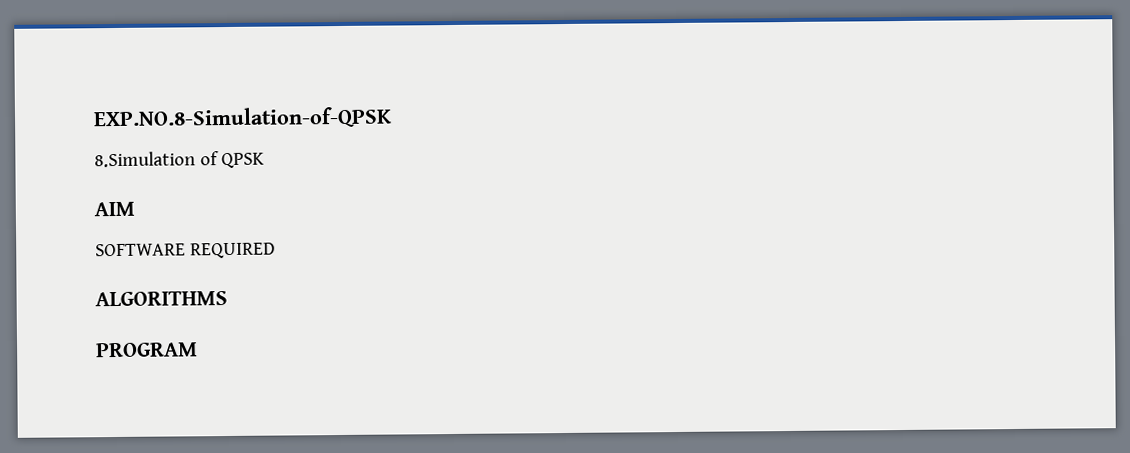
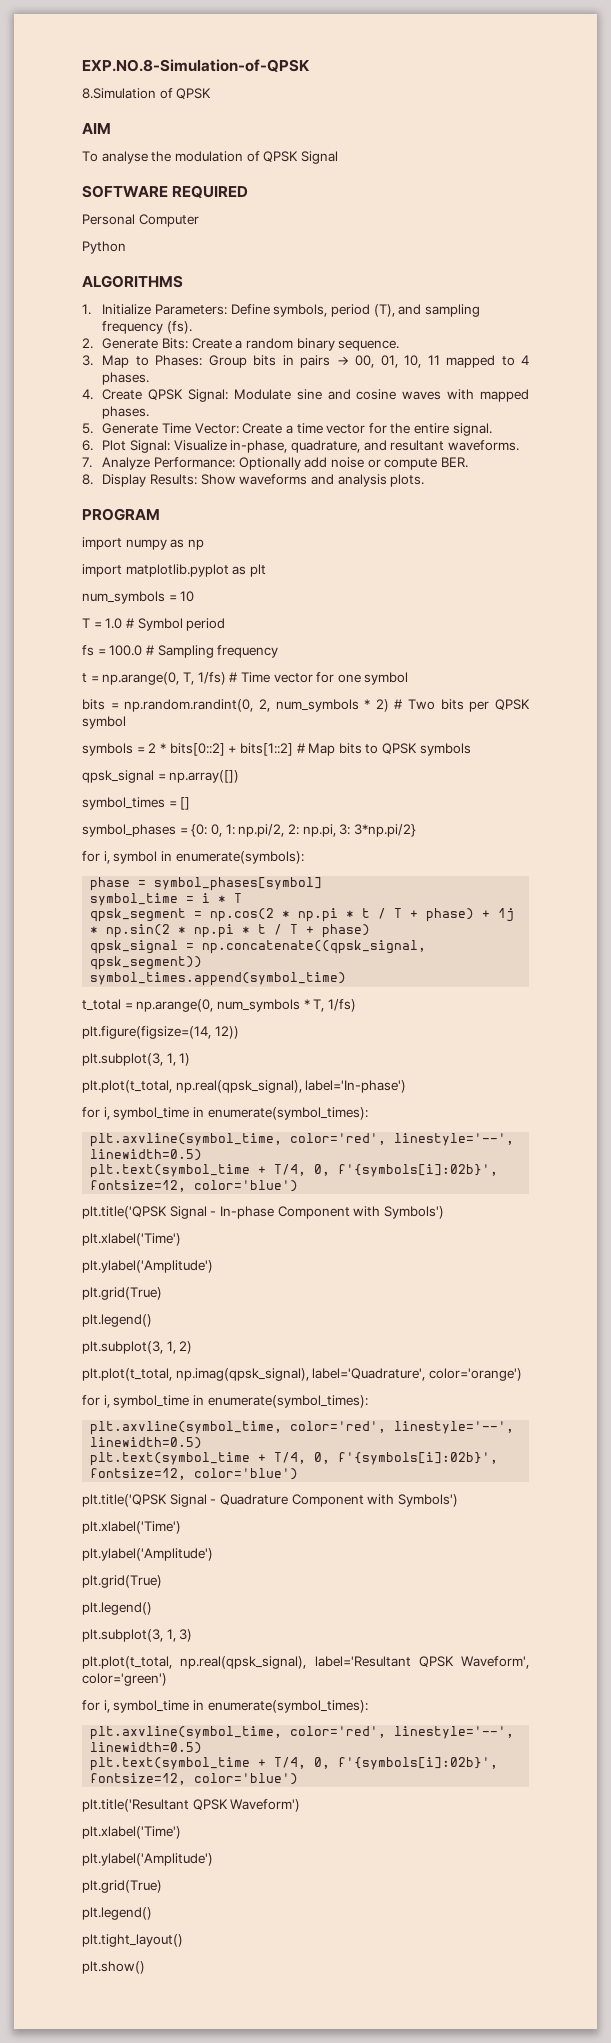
[95,242,276,259] [95,291,228,307] [96,342,198,358] SOFTWARE REQUIRED // ALGORITHMS // PROGRAM -> [82,151,338,164] [82,185,249,198] [82,214,199,227] [82,241,126,254] [82,275,183,288] [82,304,480,317] [102,321,192,334] [82,338,400,351] [82,355,529,368] [102,372,150,385] [82,389,530,402] [102,406,150,419] [82,423,492,436] [82,440,519,453] [82,457,468,470] [82,474,425,487] [82,508,160,521] [82,537,204,550] [82,564,266,577] [82,591,195,604] [82,618,226,631] [82,645,279,658] [82,672,409,685] [82,699,530,712] [82,716,126,729] [82,743,471,756] [82,770,240,783] [82,797,191,810] [82,824,416,837] [82,851,304,864] [90,877,323,891] [90,893,243,906] [90,908,515,922] [90,924,371,938] [90,940,427,954] [90,956,203,970] [90,972,347,986] [82,999,356,1012] [82,1026,239,1039] [82,1053,191,1066] [82,1080,407,1093] [82,1107,368,1120] [90,1133,515,1147] [90,1149,203,1161] [90,1164,499,1178] [90,1180,299,1192] [82,1206,444,1219] [82,1233,181,1246] [82,1260,213,1273] [82,1287,162,1300] [82,1314,152,1327] [82,1341,193,1354] [82,1368,522,1381] [82,1395,368,1408] [90,1421,515,1435] [90,1437,203,1449] [90,1452,499,1466] [90,1468,299,1480] [82,1494,458,1507] [82,1521,181,1534] [82,1548,213,1561] [82,1575,162,1588] [82,1602,152,1615] [82,1629,193,1642] [82,1656,529,1669] [82,1673,167,1686] [82,1700,368,1713] [90,1726,515,1740] [90,1742,203,1754] [90,1757,499,1771] [90,1773,299,1785] [82,1799,301,1812] [82,1826,181,1839] [82,1853,213,1866] [82,1880,162,1893] [82,1907,152,1920] [82,1934,183,1947] [82,1961,145,1974] To analyse the modulation of QPSK Signal // SOFTWARE REQUIRED // Personal Computer // Python // ALGORITHMS // 1. Initialize Parameters: Define symbols, period (T), and sampling frequency (fs). // 2. Generate Bits: Create a random binary sequence. // 3. Map to Phases: Group bits in pairs → 00, 01, 10, 11 mapped to 4 phases. // 4. Create QPSK Signal: Modulate sine and cosine waves with mapped phases. // 5. Generate Time Vector: Create a time vector for the entire signal. // 6. Plot Signal: Visualize in-phase, quadrature, and resultant waveforms. // 7. Analyze Performance: Optionally add noise or compute BER. // 8. Display Results: Show waveforms and analysis plots. // PROGRAM // import numpy as np // import matplotlib.pyplot as plt // num_symbols = 10 // T = 1.0 # Symbol period // fs = 100.0 # Sampling frequency // t = np.arange(0, T, 1/fs) # Time vector for one symbol // bits = np.random.randint(0, 2, num_symbols * 2) # Two bits per QPSK symbol // symbols = 2 * bits[0::2] + bits[1::2] # Map bits to QPSK symbols // qpsk_signal = np.array([]) // symbol_times = [] // symbol_phases = {0: 0, 1: np.pi/2, 2: np.pi, 3: 3*np.pi/2} // for i, symbol in enumerate(symbols): // phase = symbol_phases[symbol] // symbol_time = i * T // qpsk_segment = np.cos(2 * np.pi * t / T + phase) + 1j * np.sin(2 * np.pi * t / T + phase) // qpsk_signal = np.concatenate((qpsk_signal, qpsk_segment)) // symbol_times.append(symbol_time) // t_total = np.arange(0, num_symbols * T, 1/fs) // plt.figure(figsize=(14, 12)) // plt.subplot(3, 1, 1) // plt.plot(t_total, np.real(qpsk_signal), label='In-phase') // for i, symbol_time in enumerate(symbol_times): // plt.axvline(symbol_time, color='red', linestyle='--', linewidth=0.5) // plt.text(symbol_time + T/4, 0, f'{symbols[i]:02b}', fontsize=12, color='blue') // plt.title('QPSK Signal - In-phase Component with Symbols') // plt.xlabel('Time') // plt.ylabel('Amplitude') // plt.grid(True) // plt.legend() // plt.subplot(3, 1, 2) // plt.plot(t_total, np.imag(qpsk_signal), label='Quadrature', color='orange') // for i, symbol_time in enumerate(symbol_times): // plt.axvline(symbol_time, color='red', linestyle='--', linewidth=0.5) // plt.text(symbol_time + T/4, 0, f'{symbols[i]:02b}', fontsize=12, color='blue') // plt.title('QPSK Signal - Quadrature Component with Symbols') // plt.xlabel('Time') // plt.ylabel('Amplitude') // plt.grid(True) // plt.legend() // plt.subplot(3, 1, 3) // plt.plot(t_total, np.real(qpsk_signal), label='Resultant QPSK Waveform', color='green') // for i, symbol_time in enumerate(symbol_times): // plt.axvline(symbol_time, color='red', linestyle='--', linewidth=0.5) // plt.text(symbol_time + T/4, 0, f'{symbols[i]:02b}', fontsize=12, color='blue') // plt.title('Resultant QPSK Waveform') // plt.xlabel('Time') // plt.ylabel('Amplitude') // plt.grid(True) // plt.legend() // plt.tight_layout() // plt.show()

